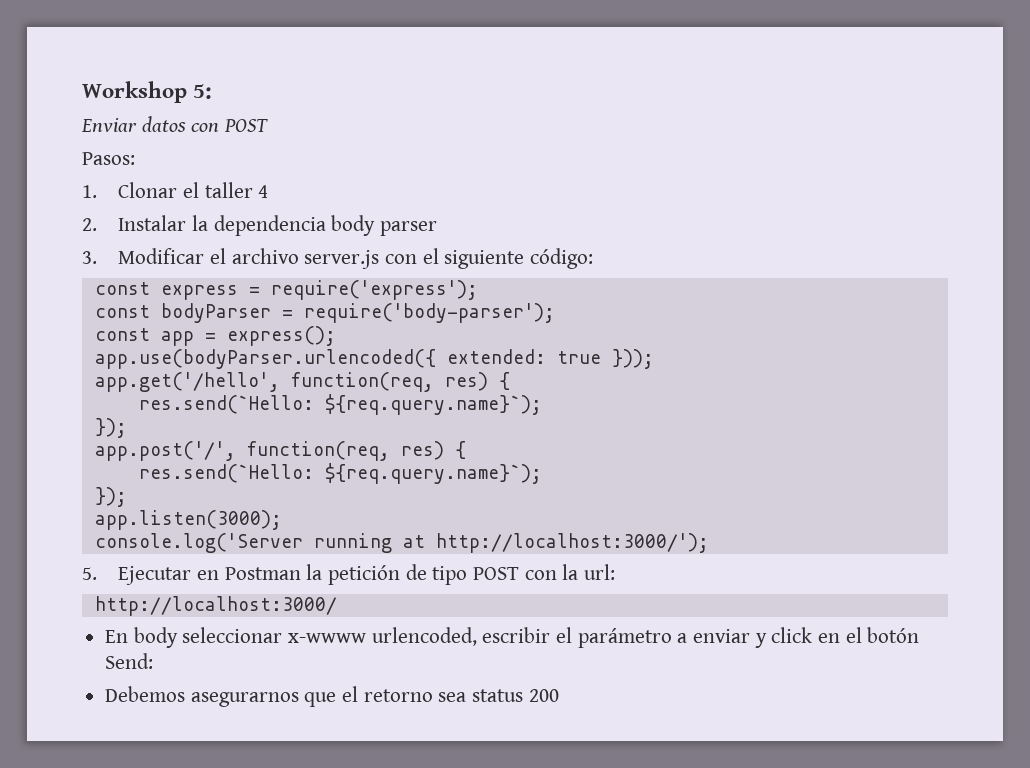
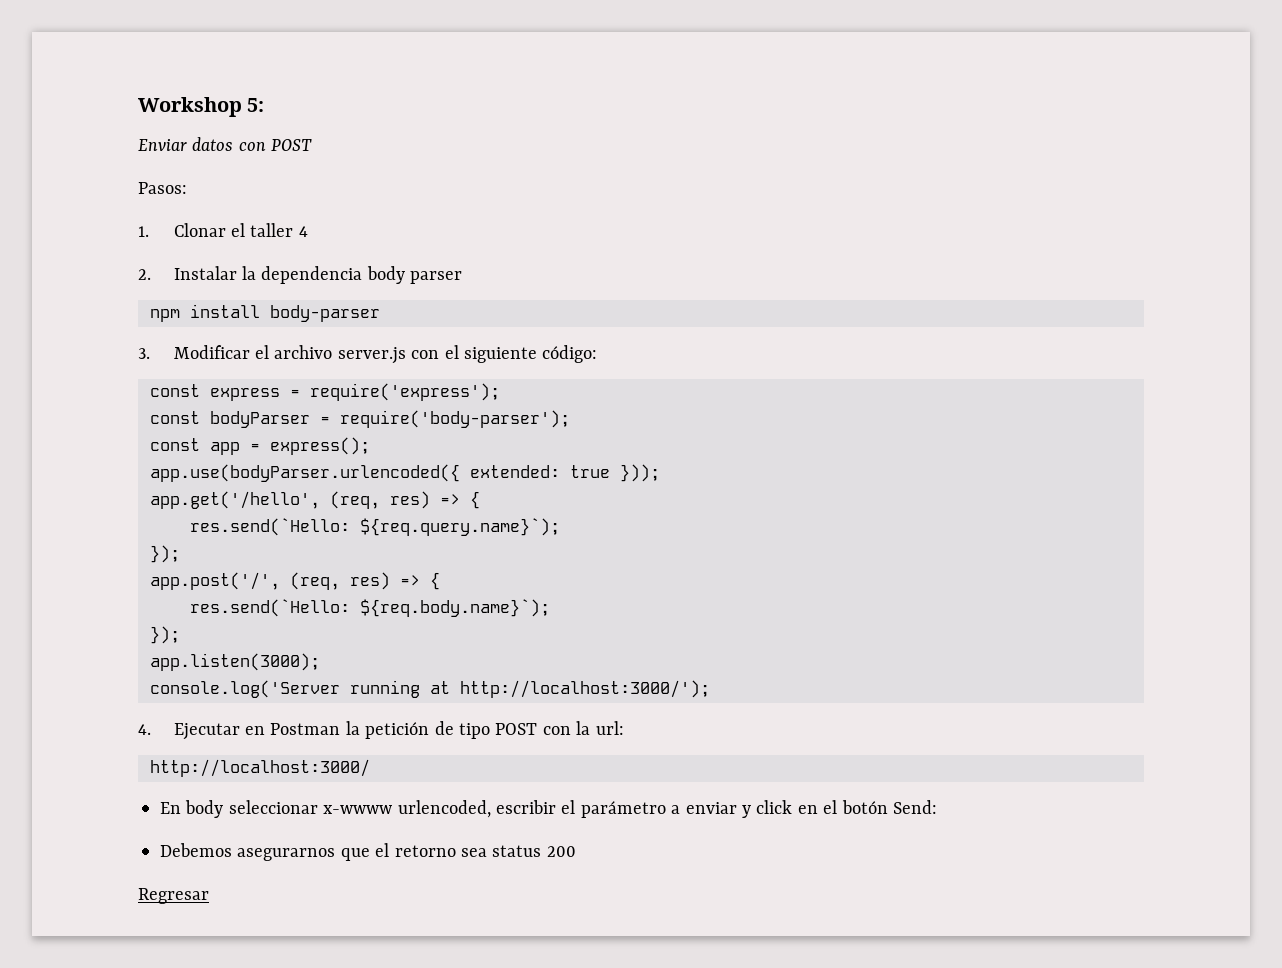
(438, 228) none -> [150,304,380,322] // npm install body-parser
[290,372,488,392] function(req, res) -> [330,491,460,509] (req, res) =>
[246,441,466,461] [138,463,542,484] function(req, res) { // res.send(`Hello: ${req.query.name}`); -> [290,572,440,590] [190,599,550,617] (req, res) => { // res.send(`Hello: ${req.body.name}`);
[82,567,97,580] 5. -> [138,724,151,735] 4.
(559, 695) none -> [138,888,209,904] // Regresar

